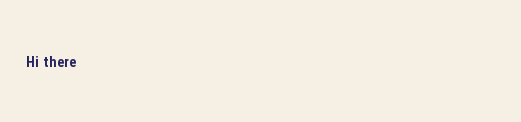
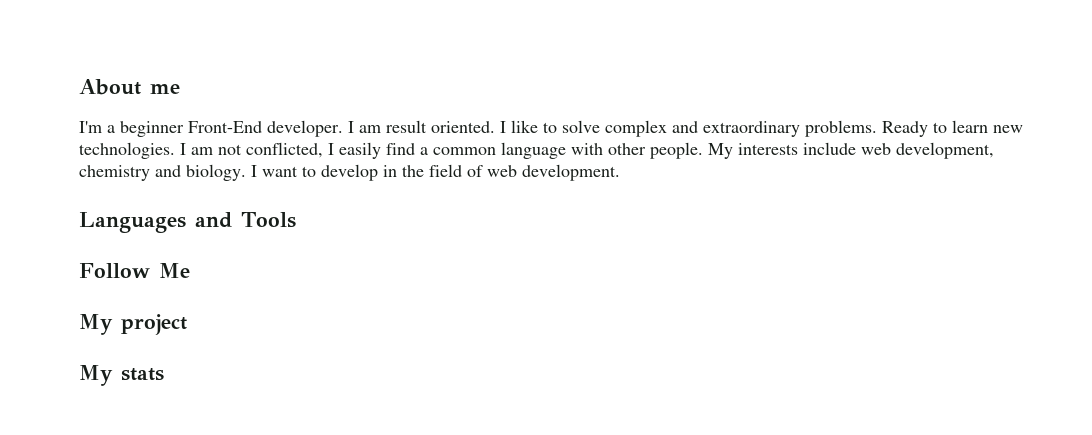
[26,56,76,67] Hi there -> [79,79,180,95] [79,120,1023,137] [79,142,994,159] [79,164,620,181] [79,212,296,233] [79,263,190,278] [79,314,187,335] [79,365,164,386] About me // I'm a beginner Front-End developer. I am result oriented. I like to solve complex and extraordinary problems. Ready to learn new technologies. I am not conflicted, I easily find a common language with other people. My interests include web development, chemistry and biology. I want to develop in the field of web development. // Languages and Tools // Follow Me // My project // My stats

